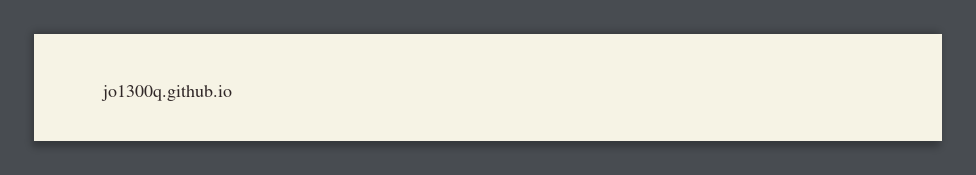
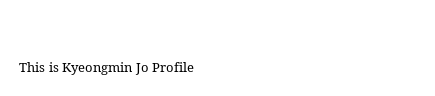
[101,85,232,101] jo1300q.github.io -> [19,62,195,75] This is Kyeongmin Jo Profile

